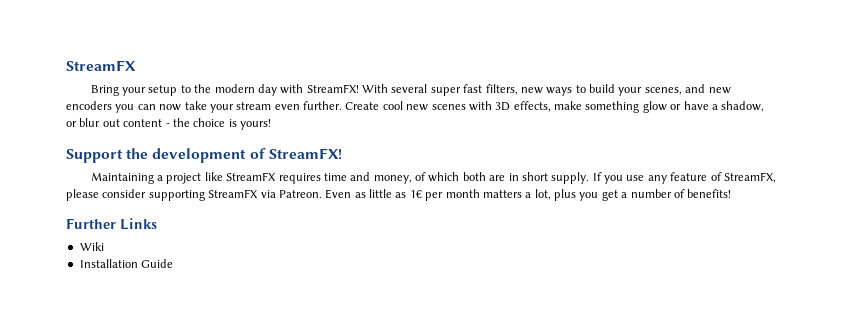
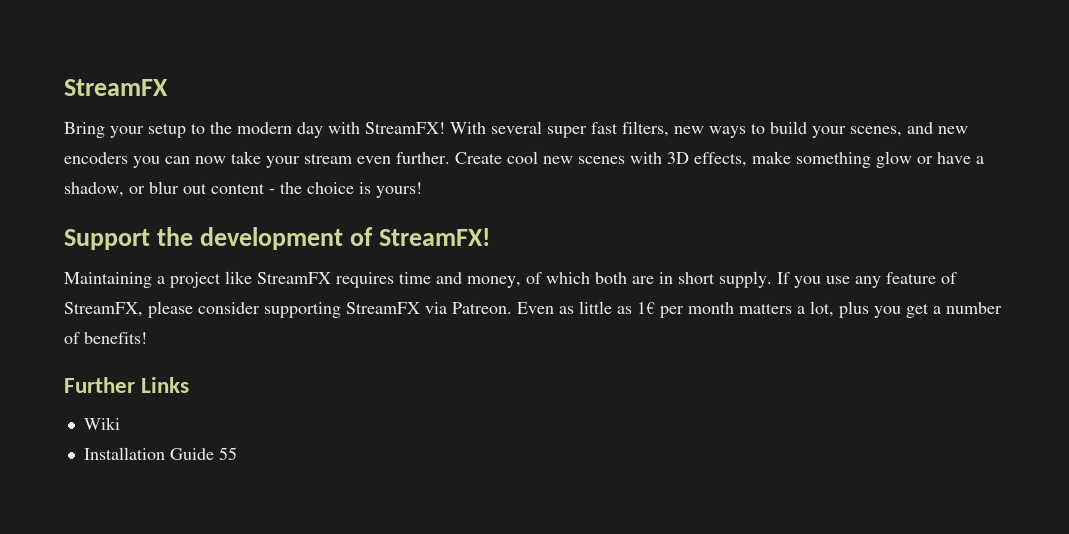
(174, 263) none -> [218,447,237,460] 55

